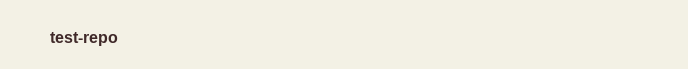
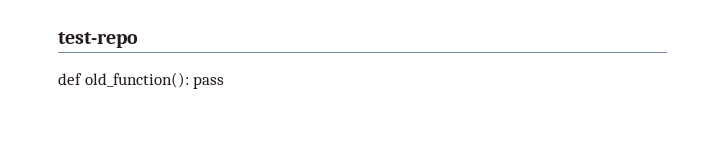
(118, 39) none -> [58,72,225,89] // def old_function(): pass

